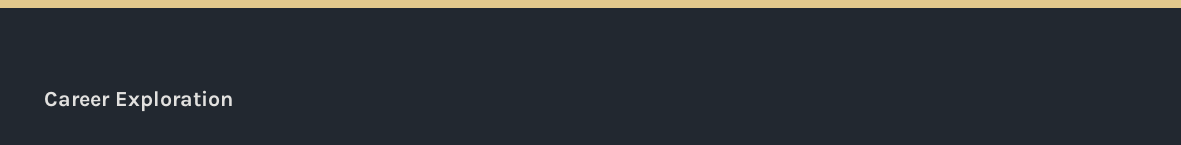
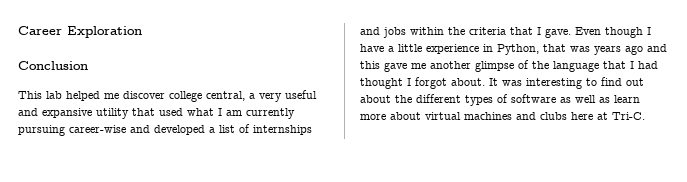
(233, 101) none -> [18,61,88,70] [18,90,317,102] [18,108,295,119] [18,124,312,136] [360,27,651,38] [360,44,667,55] [360,60,658,72] [360,77,644,89] [360,94,640,106] [360,112,645,120] // Conclusion // This lab helped me discover college central, a very useful and expansive utility that used what I am currently pursuing career-wise and developed a list of internships and jobs within the criteria that I gave. Even though I have a little experience in Python, that was years ago and this gave me another glimpse of the language that I had thought I forgot about. It was interesting to find out about the different types of software as well as learn more about virtual machines and clubs here at Tri-C.

